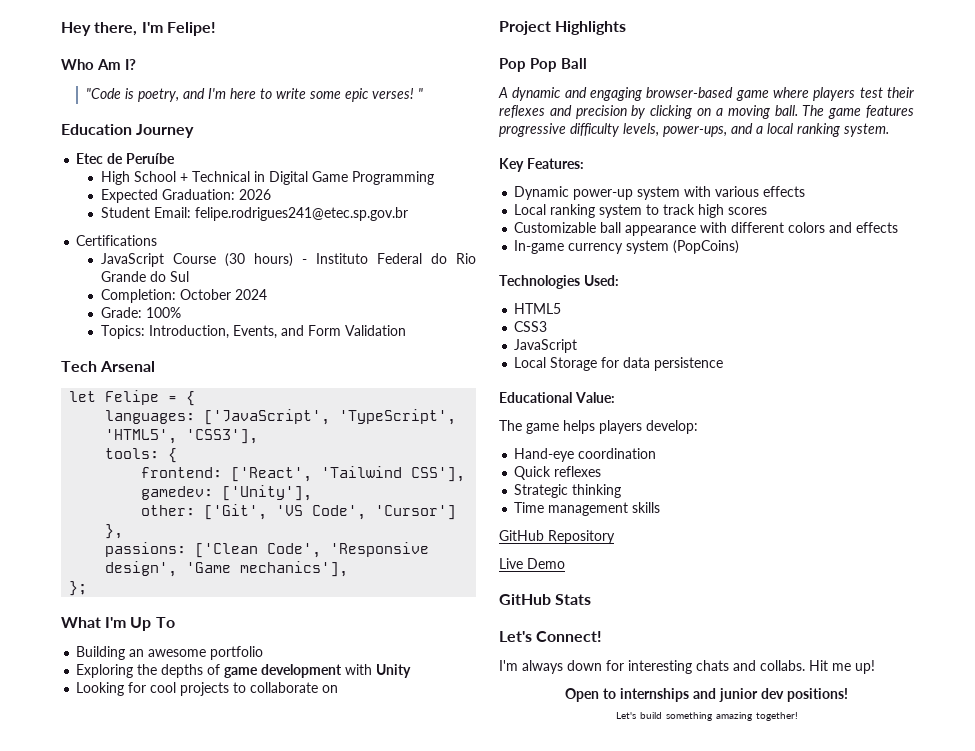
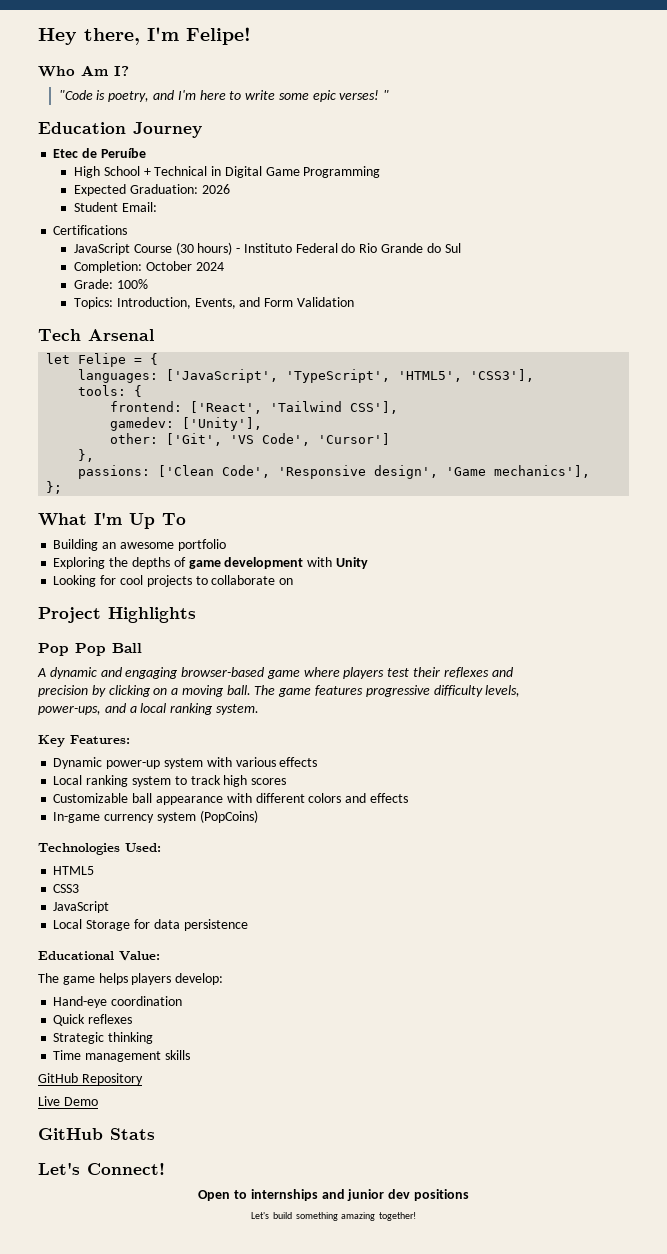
[195,207,409,221] felipe.rodrigues241@etec.sp.gov.br -> (157, 207) none
(572, 110) none -> (513, 672) //
(659, 130) none -> (521, 691) //
[499,660,875,674] // I'm always down for interesting chats and collabs. Hit me up! -> (165, 1169) none
[787,688,848,702] positions! -> [413,1189,469,1201] positions

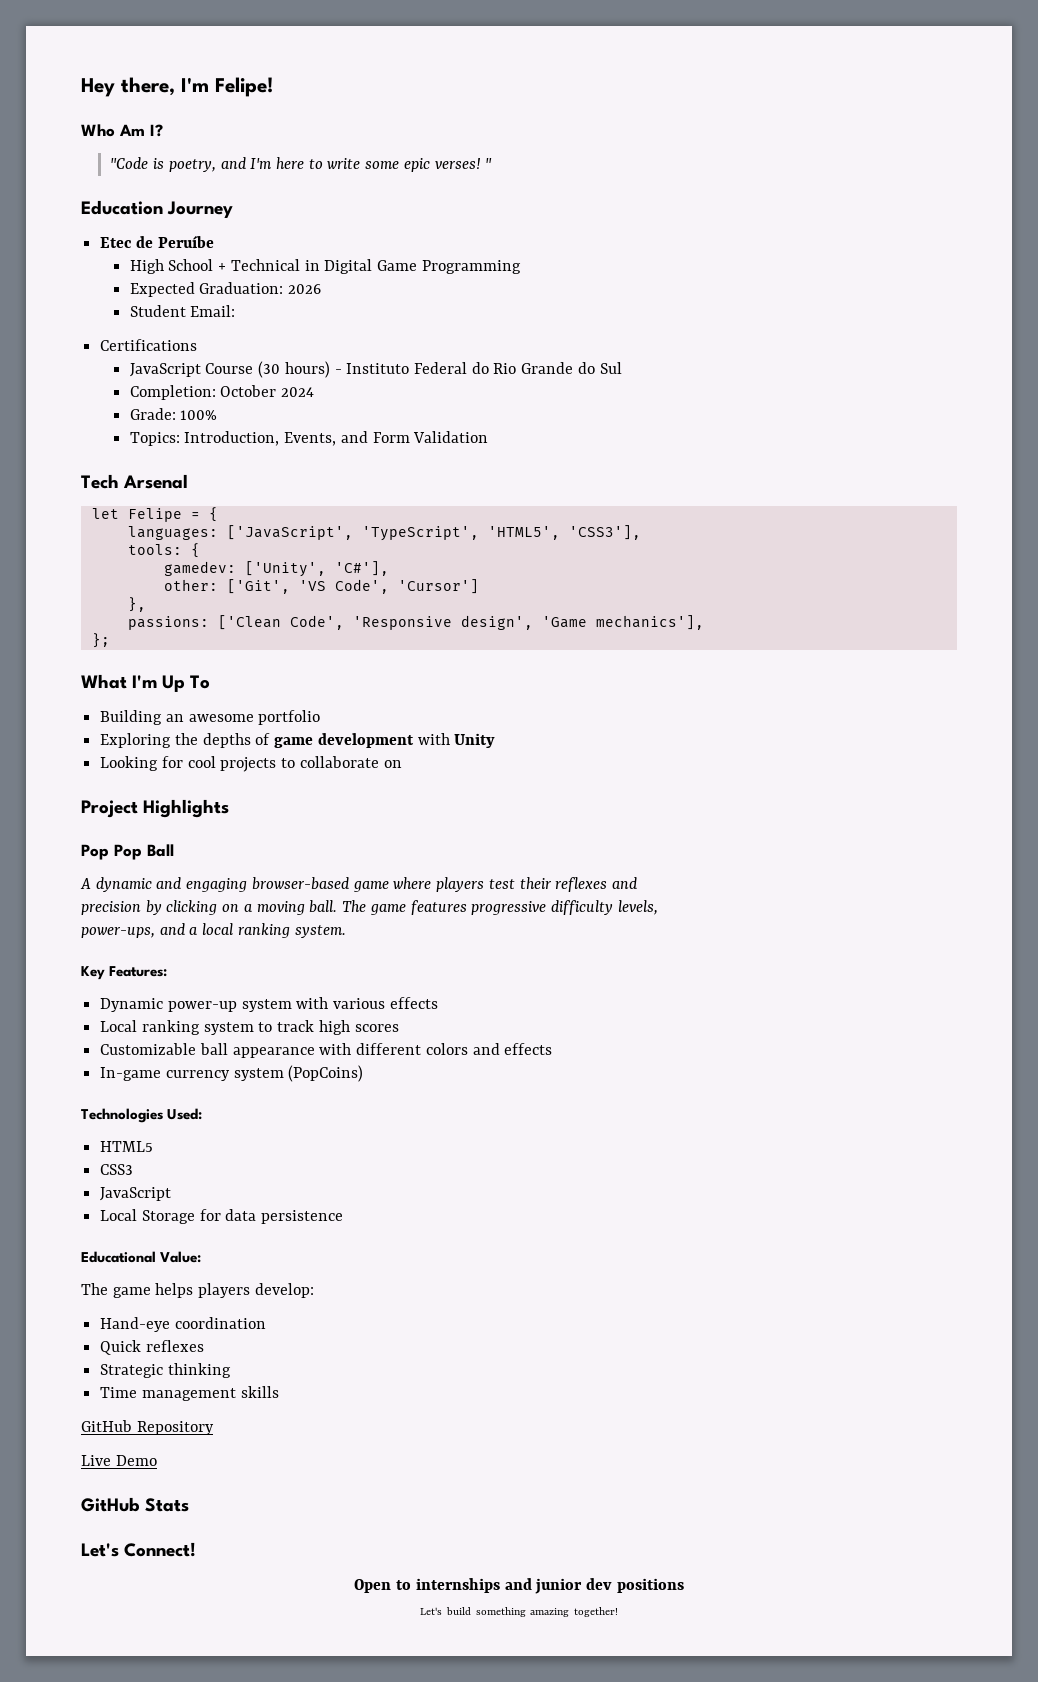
[110,401,399,414] // frontend: ['React', 'Tailwind CSS'], -> (200, 550) none
[182,417,263,431] ['Unity'], -> [244,561,389,577] ['Unity', 'C#'],

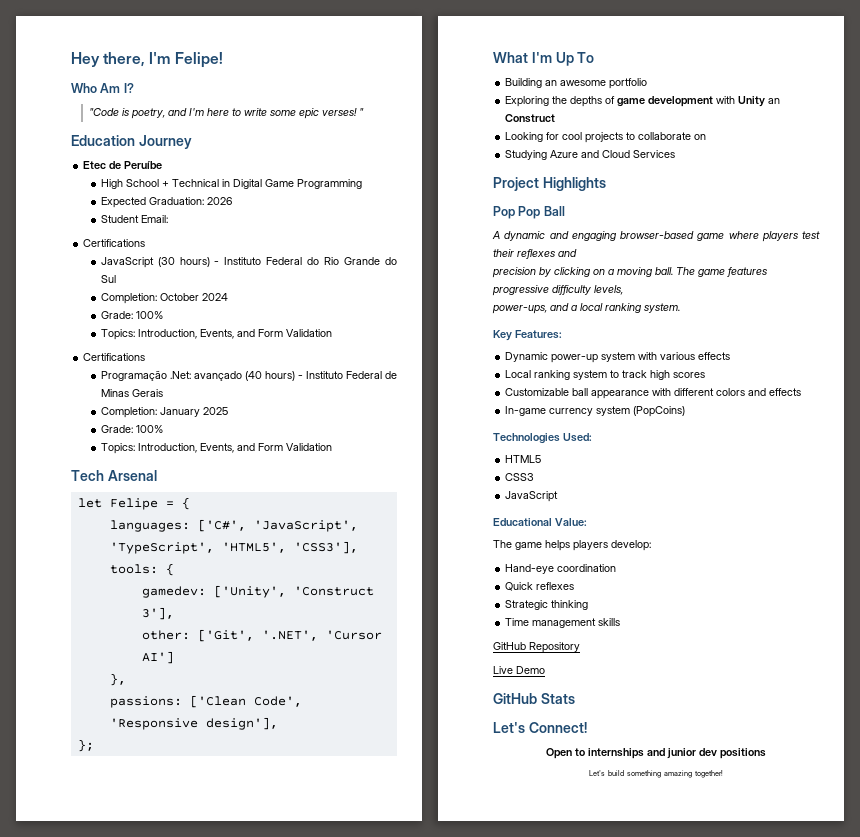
[205,363,254,374] Course -> (154, 262) none
(489, 437) none -> [83,353,146,361] [100,370,397,381] [100,389,163,397] [100,407,228,418] [100,425,163,433] [100,443,332,454] // Certifications // Programação .Net: avançado (40 hours) - Instituto Federal de Minas Gerais // Completion: January 2025 // Grade: 100% // Topics: Introduction, Events, and Form Validation
[226,525,353,540] ['JavaScript', -> [197,519,358,532] ['C#', 'JavaScript',
[334,561,389,576] 'C#'], -> [293,586,374,596] [141,607,174,620] 'Construct 3'],
[298,579,479,594] 'VS Code', 'Cursor'] -> [261,630,382,641] [141,651,174,664] '.NET', 'Cursor AI']
[460,615,704,630] design', 'Game mechanics'], -> [205,717,278,730] design'],
(496, 740) none -> [768,98,781,104] [505,114,556,123] an Construct
(402, 764) none -> [505,150,676,160] // Studying Azure and Cloud Services
[100,1209,344,1224] // Local Storage for data persistence -> (559, 496) none

